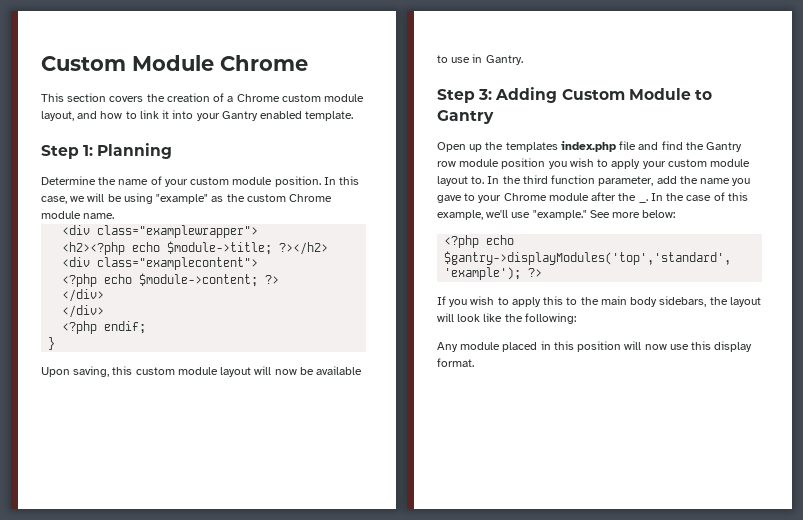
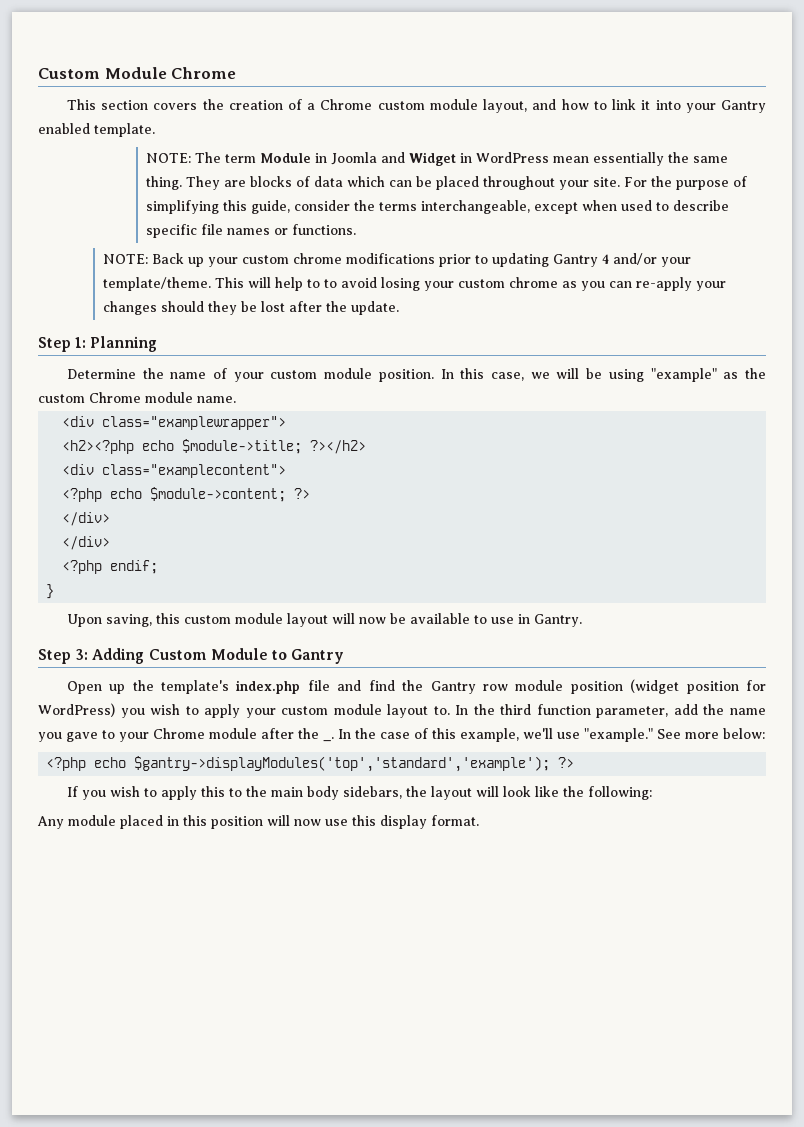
(354, 116) none -> [145,152,728,166] [145,176,747,190] [145,200,729,214] [145,224,356,238] [102,253,691,267] [102,277,726,291] [102,301,399,315] // NOTE: The term Module in Joomla and Widget in WordPress mean essentially the same thing. They are blocks of data which can be placed throughout your site. For the purpose of simplifying this guide, consider the terms interchangeable, except when used to describe specific file names or functions. // NOTE: Back up your custom chrome modifications prior to updating Gantry 4 and/or your template/theme. This will help to to avoid losing your custom chrome as you can re-apply your changes should they be lost after the update.
[505,142,558,152] templates -> [161,680,230,694] template's
(546, 163) none -> [630,679,766,694] [38,703,115,717] (widget position for WordPress)

